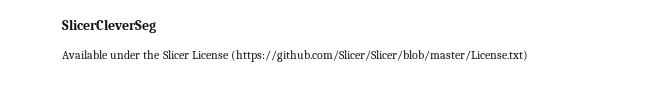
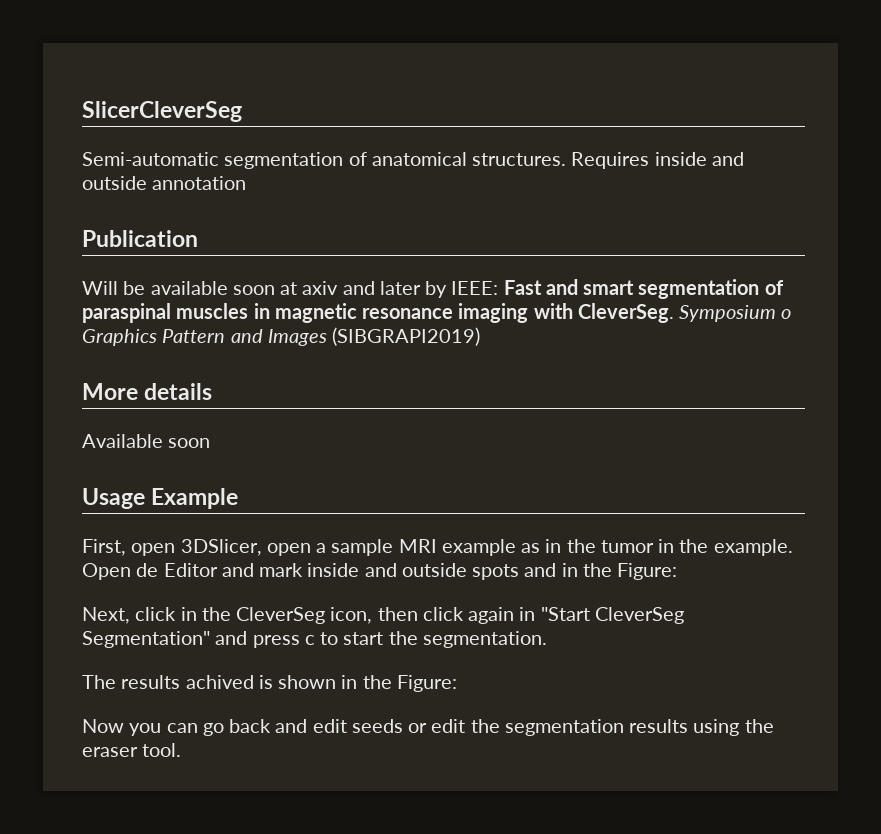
[62,50,529,62] Available under the Slicer License (https://github.com/Slicer/Slicer/blob/master/License.txt) -> [82,152,744,169] [82,176,247,190] [82,230,198,247] [82,279,784,299] [82,303,792,323] [82,327,481,346] [82,383,213,400] [82,434,211,448] [82,488,239,509] [82,539,793,556] [82,563,678,580] [82,607,684,624] [82,631,547,648] [82,675,457,692] [82,719,774,736] [82,743,182,757] Semi-automatic segmentation of anatomical structures. Requires inside and outside annotation // Publication // Will be available soon at axiv and later by IEEE: Fast and smart segmentation of paraspinal muscles in magnetic resonance imaging with CleverSeg. Symposium o Graphics Pattern and Images (SIBGRAPI2019) // More details // Available soon // Usage Example // First, open 3DSlicer, open a sample MRI example as in the tumor in the example. Open de Editor and mark inside and outside spots and in the Figure: // Next, click in the CleverSeg icon, then click again in "Start CleverSeg Segmentation" and press c to start the segmentation. // The results achived is shown in the Figure: // Now you can go back and edit seeds or edit the segmentation results using the eraser tool.

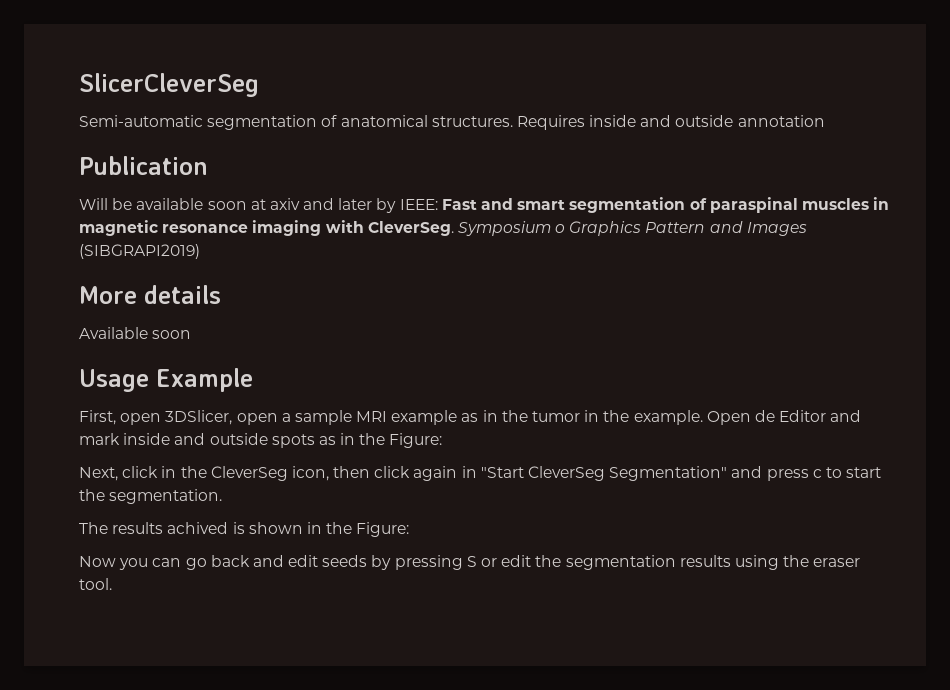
[524,563,557,577] and -> [318,436,336,445] as
(403, 726) none -> [371,555,477,570] by pressing S

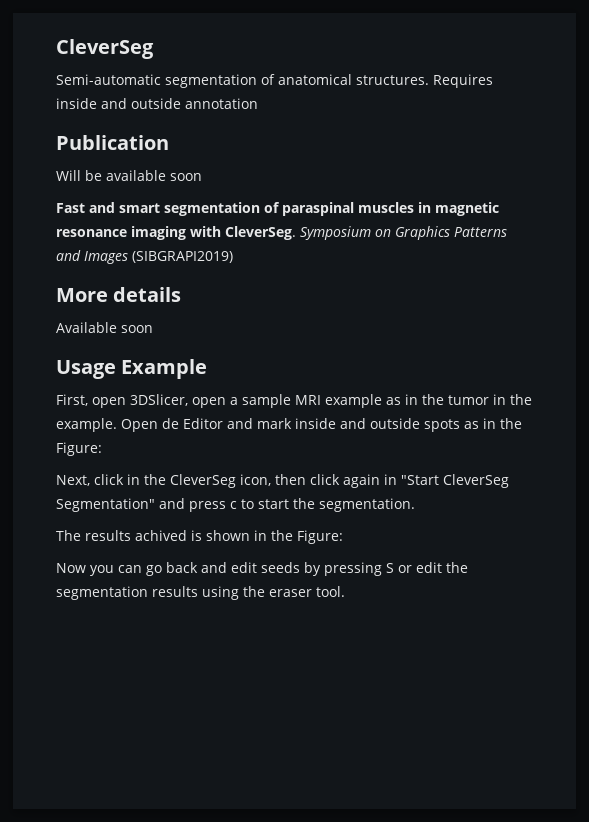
[79,73,259,97] SlicerCleverSeg -> [56,39,154,59] CleverSeg
[250,198,438,213] at axiv and later by IEEE: -> (202, 177) //
[555,221,706,236] o Graphics Pattern -> [375,226,507,240] on Graphics Patterns

